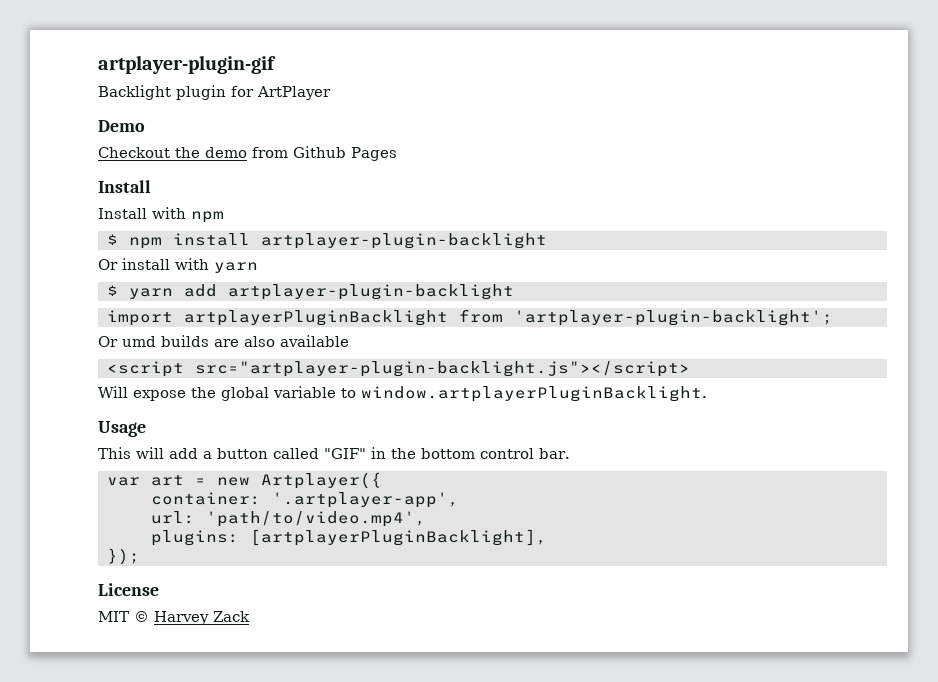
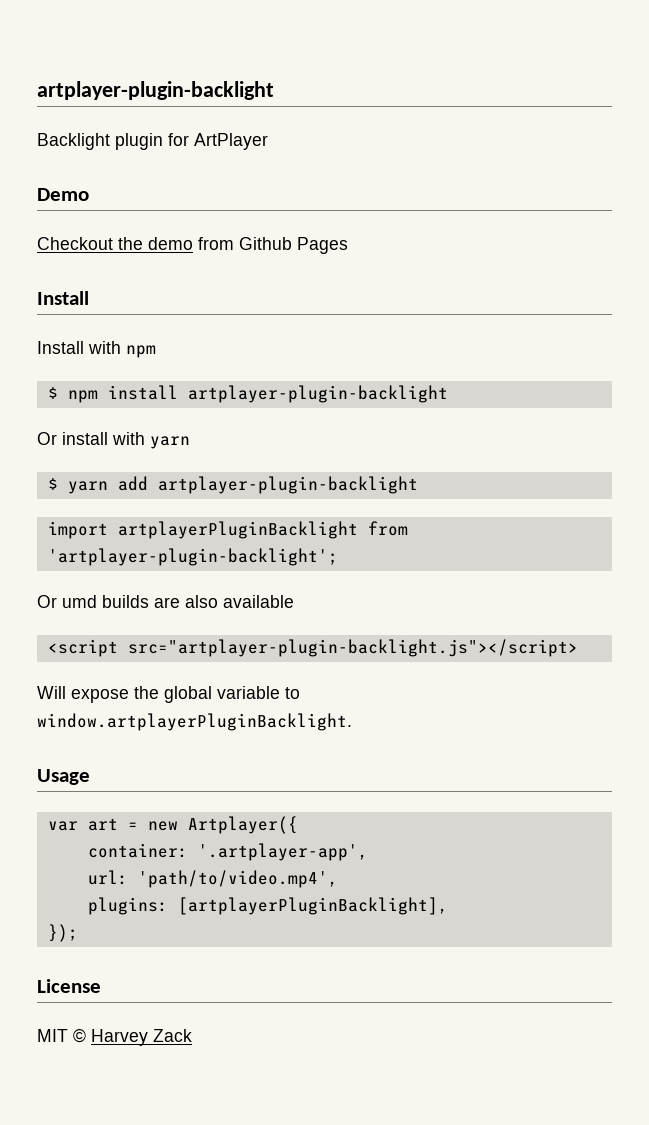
[98,55,276,74] artplayer-plugin-gif -> [37,81,274,100] artplayer-plugin-backlight
[98,447,570,459] // This will add a button called "GIF" in the bottom control bar. -> (90, 777) none

